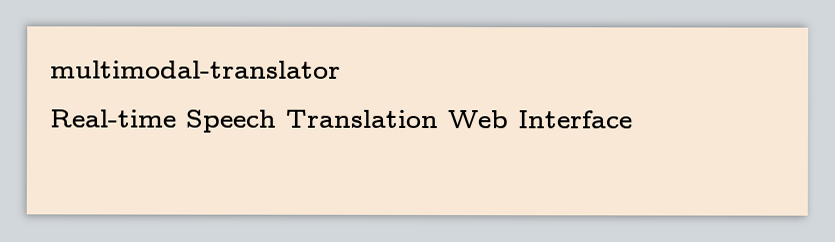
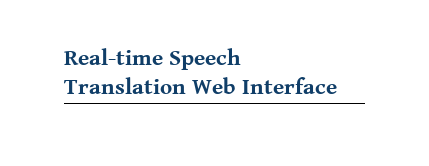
[50,60,341,79] multimodal-translator // -> (64, 56) none

